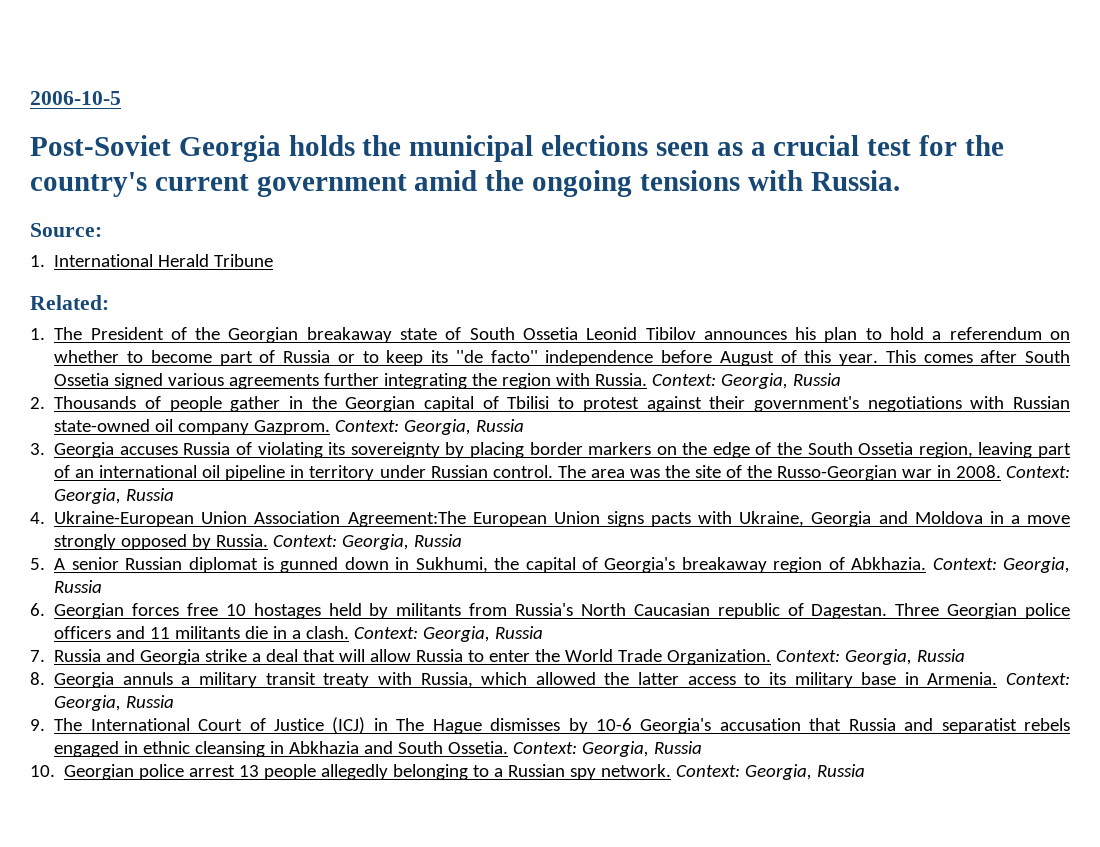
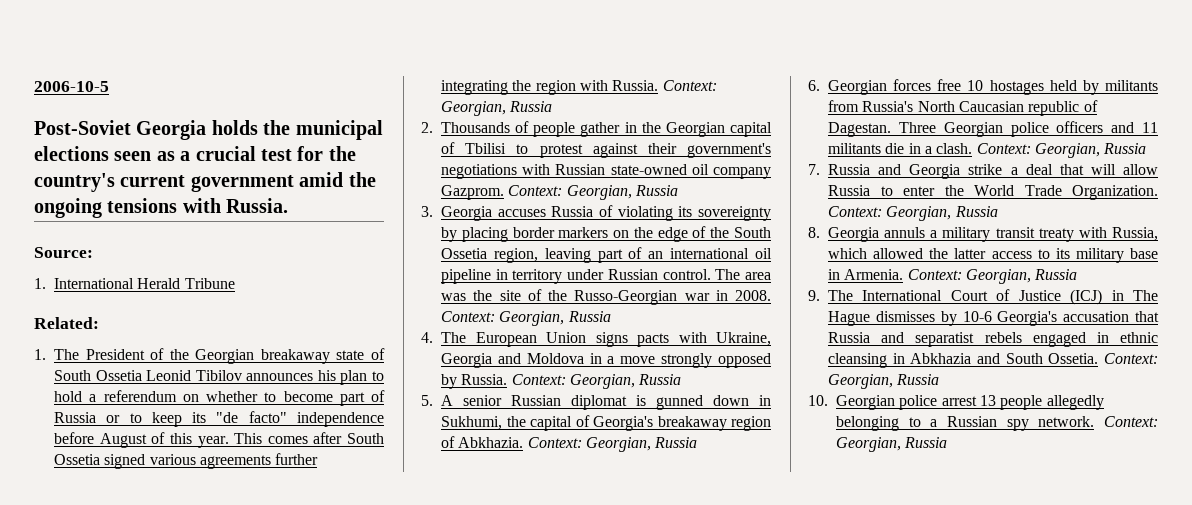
[455,350,538,363] ''de facto'' -> [216,411,287,423] "de facto"
[721,373,789,389] Georgia, -> [441,101,506,116] Georgian,
[404,419,472,435] Georgia, -> [566,185,632,200] Georgian,
[54,488,122,504] Georgia, -> [499,311,565,326] Georgian,
[54,511,466,527] Ukraine-European Union Association Agreement:The -> [441,332,466,343] The
[342,534,410,550] Georgia, -> [569,374,635,389] Georgian,
[1002,557,1070,573] Georgia, -> [585,437,651,452] Georgian,
[423,626,491,642] Georgia, -> [1034,143,1100,158] Georgian,
[845,649,913,665] Georgia, -> [886,206,952,221] Georgian,
[54,695,122,711] Georgia, -> [965,269,1031,284] Georgian,
[582,741,650,757] Georgia, -> [828,374,893,389] Georgian,
[745,764,813,780] Georgia, -> [836,437,901,452] Georgian,

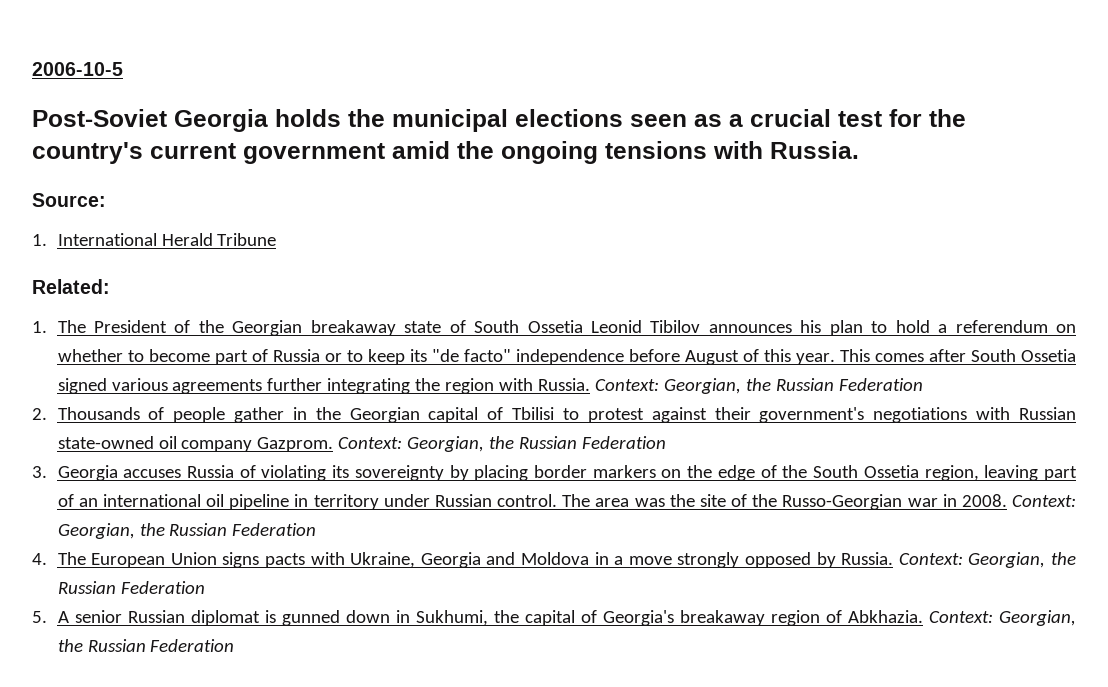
[509,101,553,112] Russia -> [746,378,924,391] the Russian Federation
[634,185,678,196] Russia -> [489,436,667,449] the Russian Federation
[567,311,611,322] Russia -> [139,523,317,536] the Russian Federation
[638,374,682,385] Russia -> [1050,552,1076,565] [57,581,205,594] the Russian Federation
[654,437,698,448] [808,79,1158,95] [828,100,1098,116] [828,121,1158,137] [828,143,1147,158] [808,164,1158,179] [828,185,1158,200] [828,206,998,221] [808,227,1158,242] [828,248,1158,263] [828,269,1078,284] [808,289,1158,305] [828,311,1159,326] [828,332,1158,347] [828,353,1158,368] [828,374,940,389] [808,395,1104,410] [836,416,1158,431] [836,437,948,452] Russia // 6. Georgian forces free 10 hostages held by militants from Russia's North Caucasian republic of Dagestan. Three Georgian police officers and 11 militants die in a clash. Context: Georgian, Russia // 7. Russia and Georgia strike a deal that will allow Russia to enter the World Trade Organization. Context: Georgian, Russia // 8. Georgia annuls a military transit treaty with Russia, which allowed the latter access to its military base in Armenia. Context: Georgian, Russia // 9. The International Court of Justice (ICJ) in The Hague dismisses by 10-6 Georgia's accusation that Russia and separatist rebels engaged in ethnic cleansing in Abkhazia and South Ossetia. Context: Georgian, Russia // 10. Georgian police arrest 13 people allegedly belonging to a Russian spy network. Context: Georgian, Russia -> [57,639,235,652] the Russian Federation

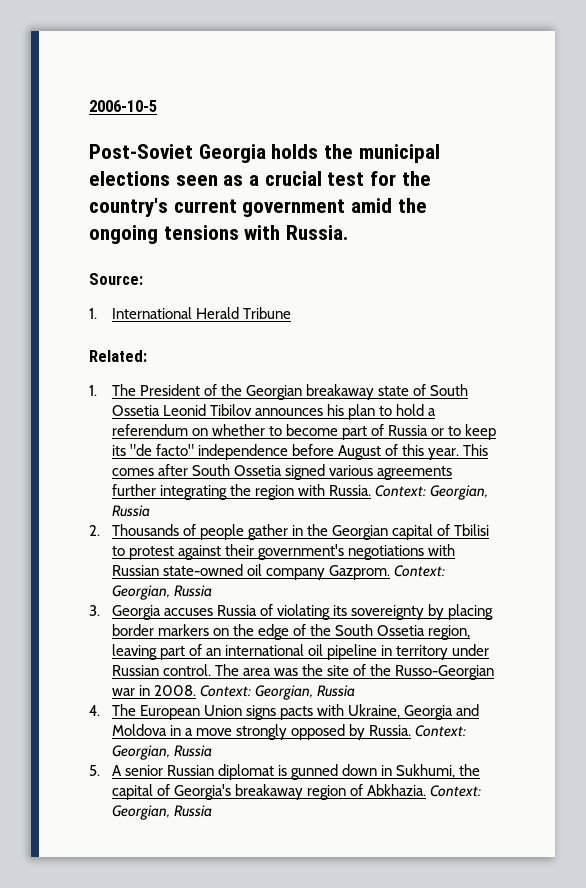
[746,378,924,391] the Russian Federation -> [111,505,150,517] Russia
[489,436,667,449] the Russian Federation -> [173,585,212,597] Russia
[139,523,317,536] the Russian Federation -> [316,685,355,697] Russia
[1050,552,1076,565] [57,581,205,594] the Russian Federation -> [173,745,212,757] Russia
[57,639,235,652] the Russian Federation -> [173,805,212,817] Russia

